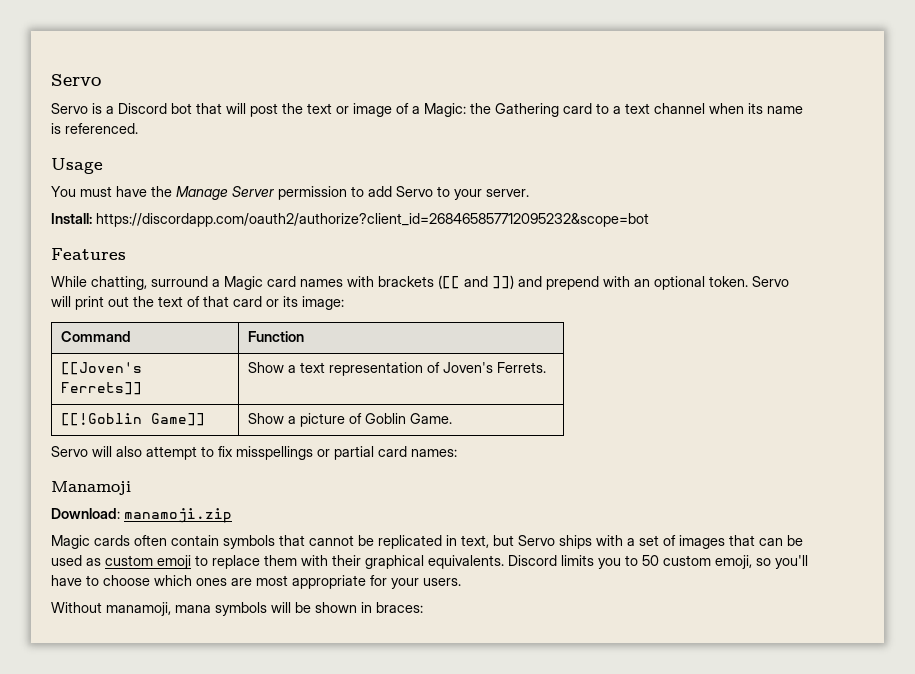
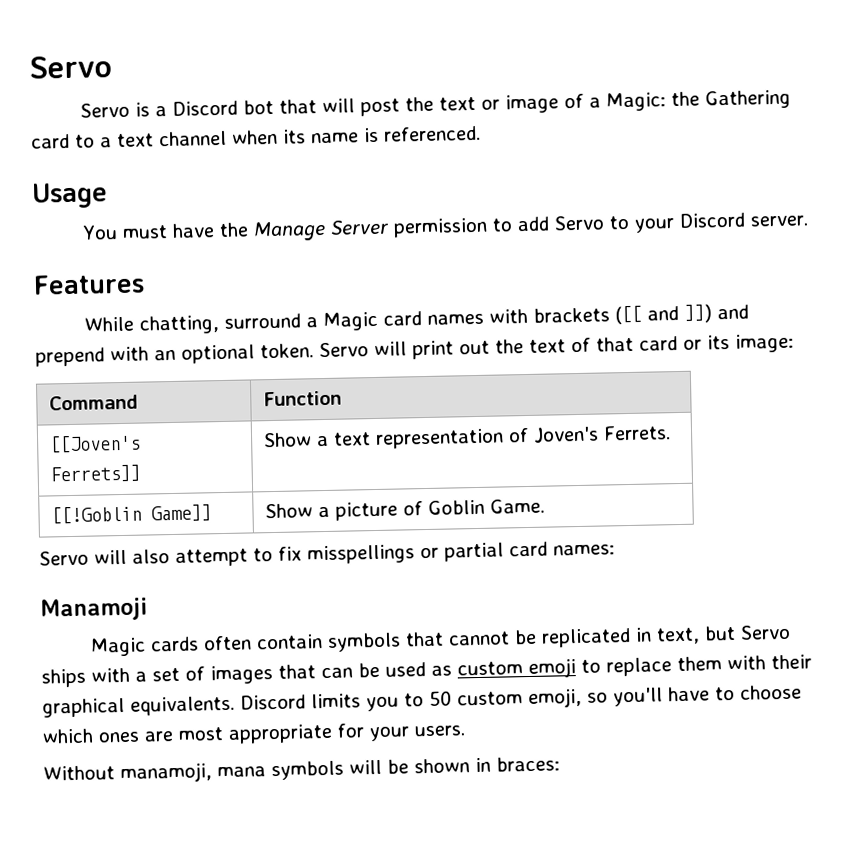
(482, 194) none -> [678,212,745,228] Discord
[51,213,649,227] // Install: https://discordapp.com/oauth2/authorize?client_id=268465857712095232&scope=bot -> (808, 221) none
[51,508,232,523] // Download: manamoji.zip -> (148, 609) none

